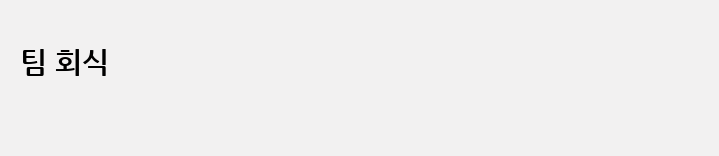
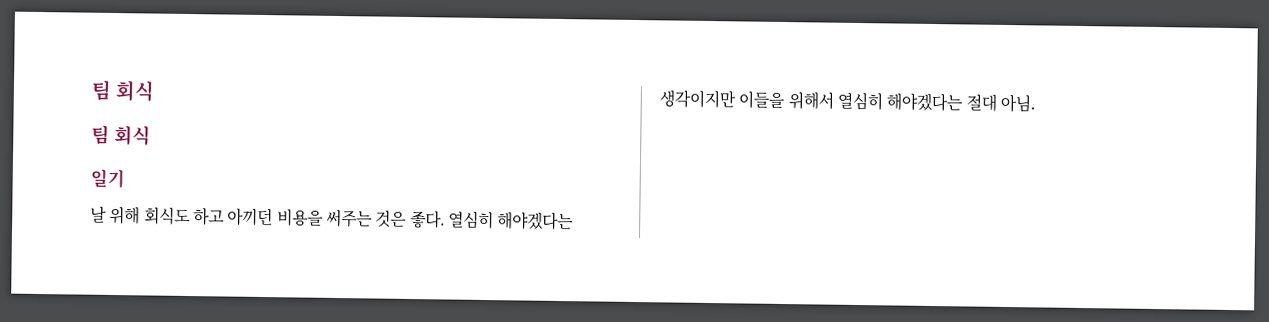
[20,49,109,76] 팀 회식 -> [91,79,156,102] [91,124,151,146] [90,168,125,189] [90,205,575,231] [659,89,1035,113] 팀 회식 // 팀 회식 // 일기 // 날 위해 회식도 하고 아끼던 비용을 써주는 것은 좋다. 열심히 해야겠다는 생각이지만 이들을 위해서 열심히 해야겠다는 절대 아님.

